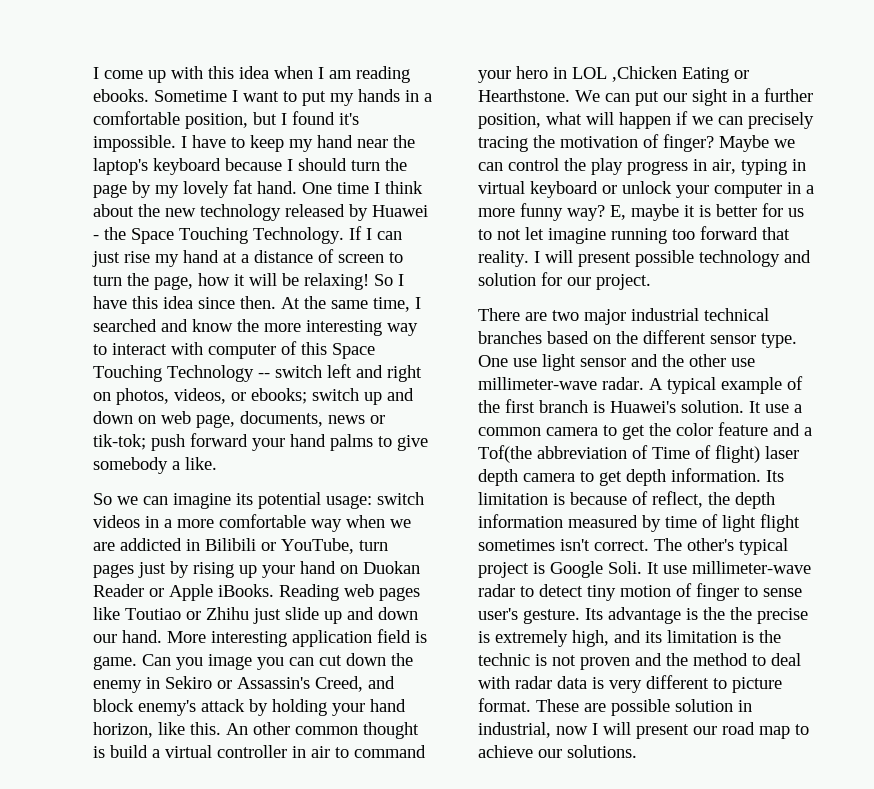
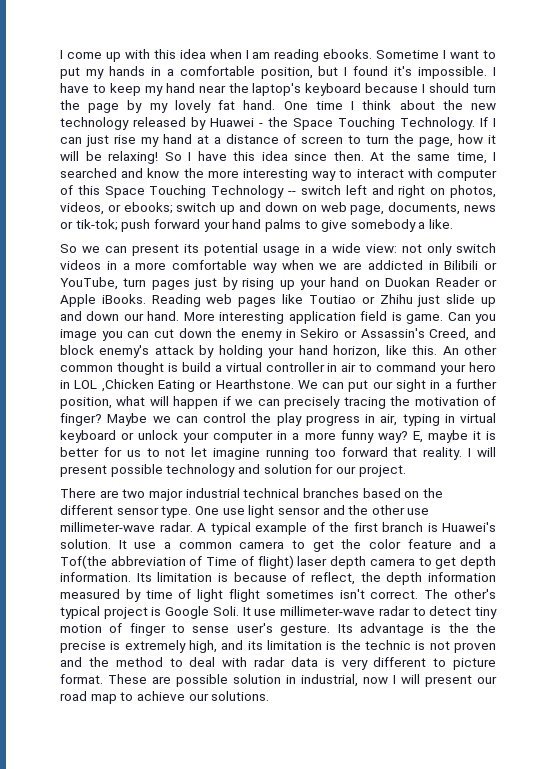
[173,493,231,509] imagine -> [132,244,179,256] present
[326,495,372,509] usage: -> [263,243,452,256] usage in a wide view: not only

